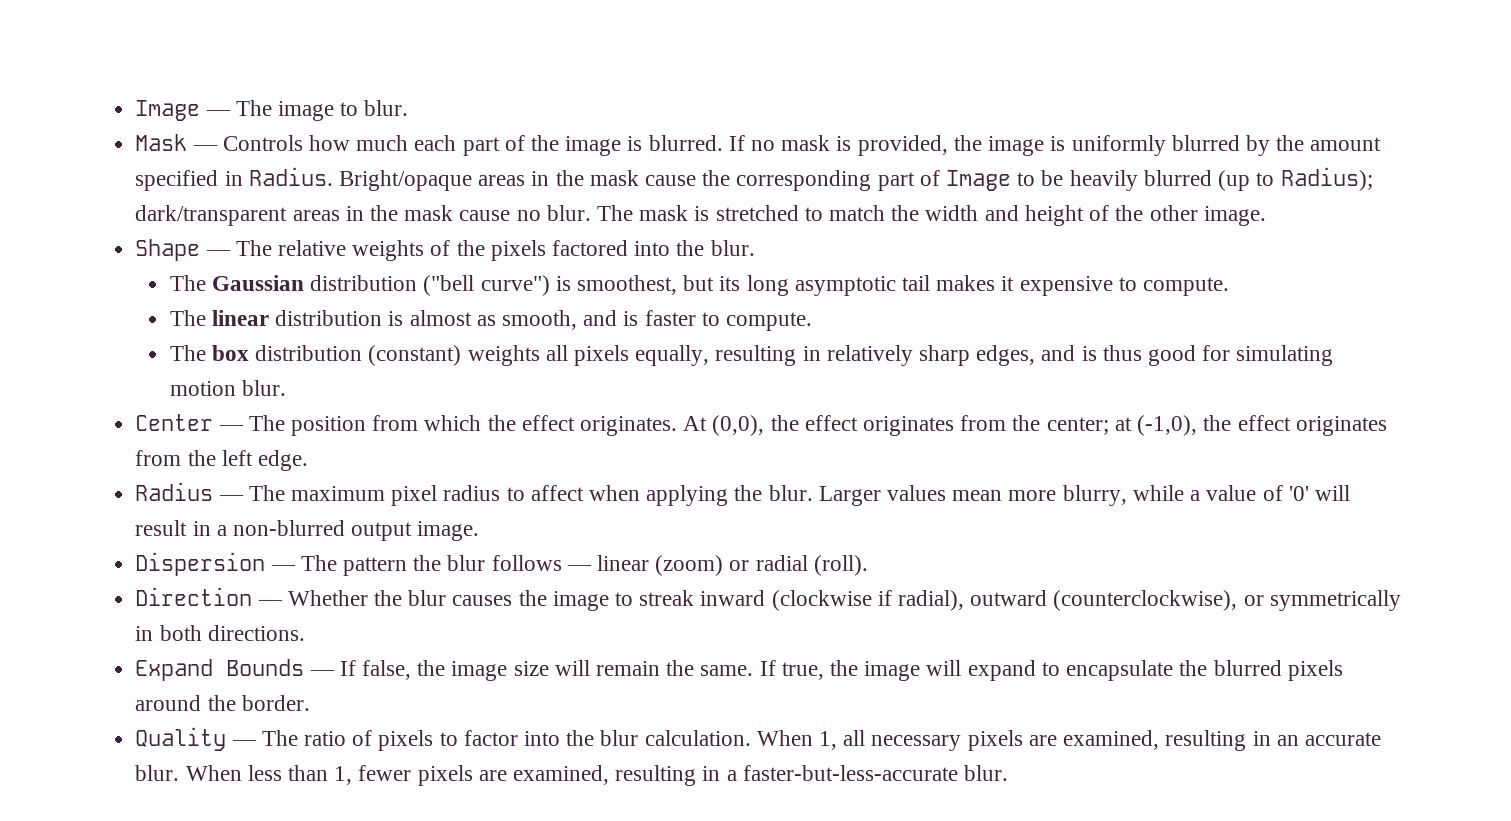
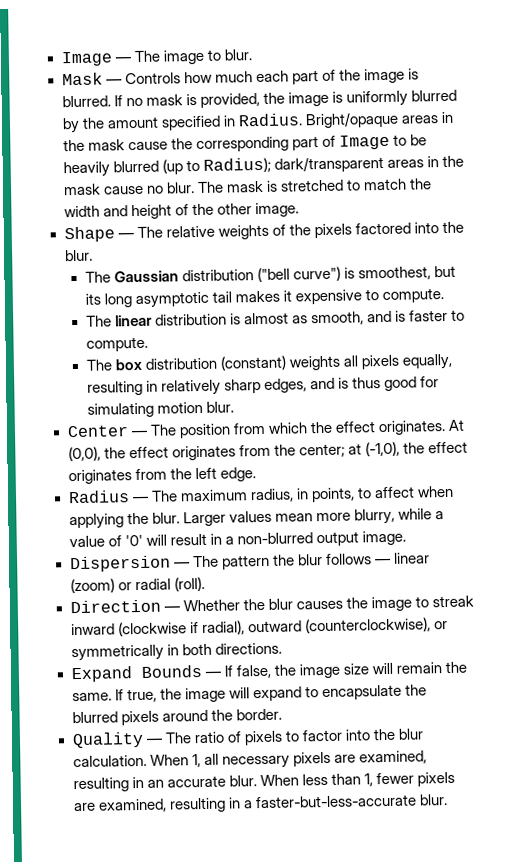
[391,485,501,506] pixel radius -> [249,487,355,503] radius, in points,

